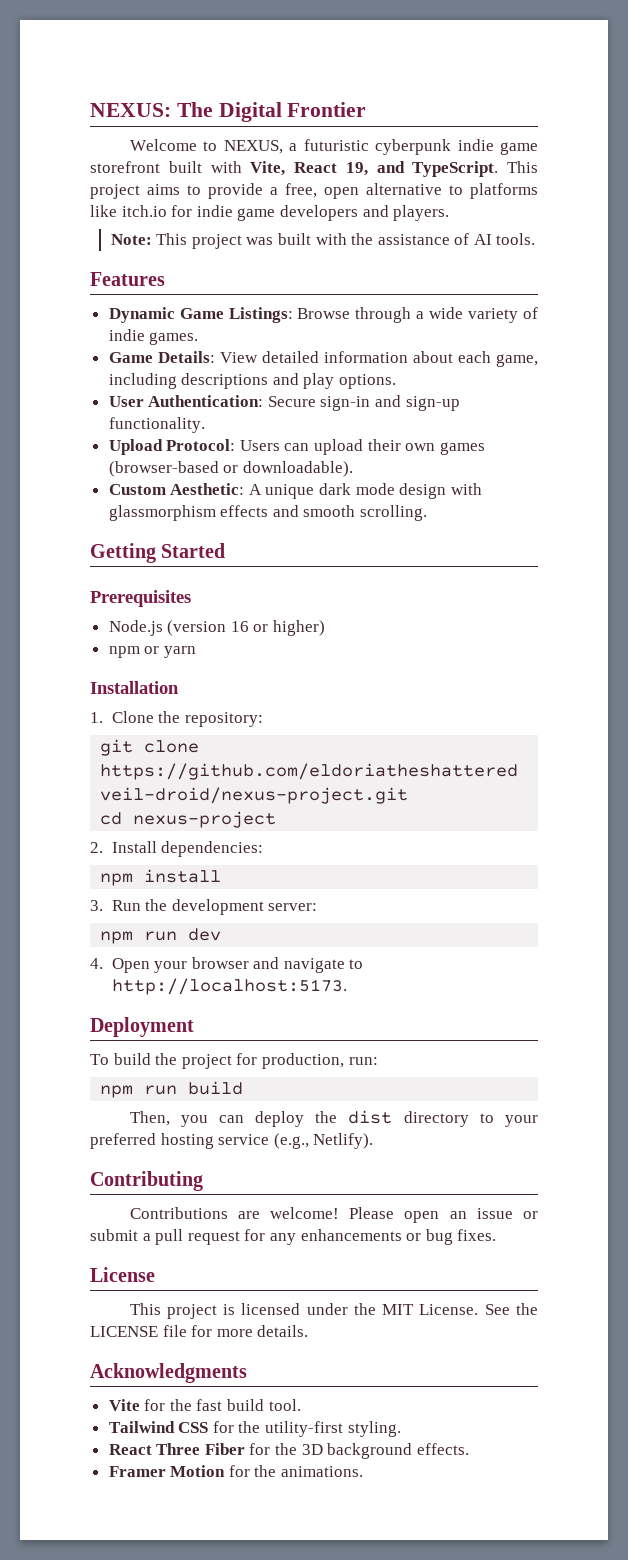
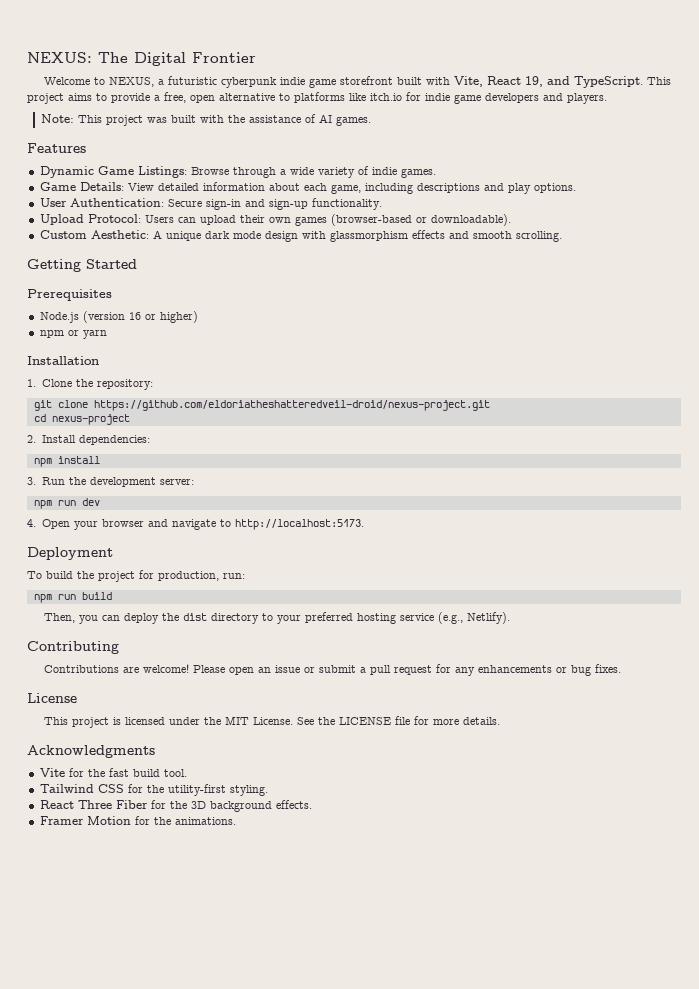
[496,233,536,245] tools. -> [335,116,371,126] games.

